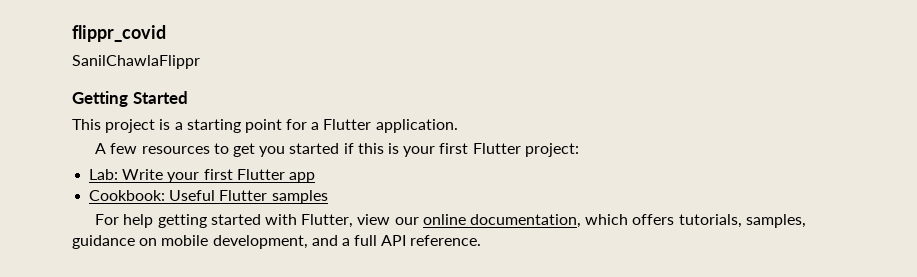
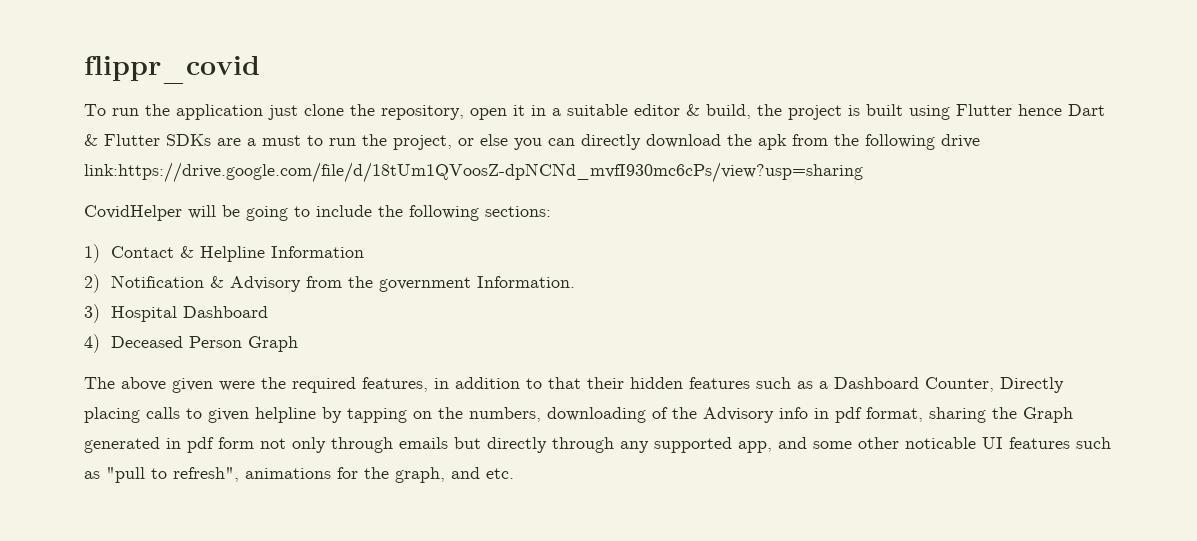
[72,55,200,69] [72,91,188,107] [72,119,458,133] [95,143,579,157] [89,169,315,183] [89,190,328,204] [95,214,806,228] [72,235,482,249] SanilChawlaFlippr // Getting Started // This project is a starting point for a Flutter application. // A few resources to get you started if this is your first Flutter project: // Lab: Write your first Flutter app // Cookbook: Useful Flutter samples // For help getting started with Flutter, view our online documentation, which offers tutorials, samples, guidance on mobile development, and a full API reference. -> [84,104,1105,120] [84,134,980,150] [84,162,863,183] [84,205,551,221] [84,244,365,263] [84,274,576,293] [84,304,269,323] [84,334,299,353] [84,377,1064,393] [84,407,1073,423] [84,437,1111,453] [84,467,514,483] To run the application just clone the repository, open it in a suitable editor & build, the project is built using Flutter hence Dart & Flutter SDKs are a must to run the project, or else you can directly download the apk from the following drive link:https://drive.google.com/file/d/18tUm1QVoosZ-dpNCNd_mvfI930mc6cPs/view?usp=sharing // CovidHelper will be going to include the following sections: // 1) Contact & Helpline Information // 2) Notification & Advisory from the government Information. // 3) Hospital Dashboard // 4) Deceased Person Graph // The above given were the required features, in addition to that their hidden features such as a Dashboard Counter, Directly placing calls to given helpline by tapping on the numbers, downloading of the Advisory info in pdf format, sharing the Graph generated in pdf form not only through emails but directly through any supported app, and some other noticable UI features such as "pull to refresh", animations for the graph, and etc.

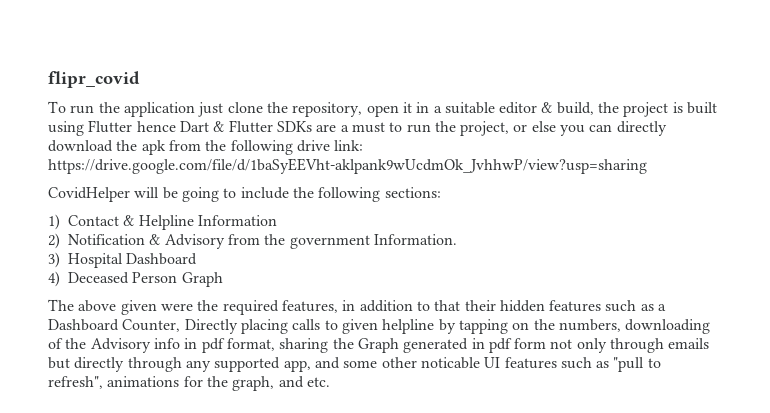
[84,56,260,84] flippr_covid -> [48,71,140,88] flipr_covid
[84,162,863,183] link:https://drive.google.com/file/d/18tUm1QVoosZ-dpNCNd_mvfI930mc6cPs/view?usp=sharing -> [334,140,364,151] [48,158,647,174] link: https://drive.google.com/file/d/1baSyEEVht-aklpank9wUcdmOk_JvhhwP/view?usp=sharing

